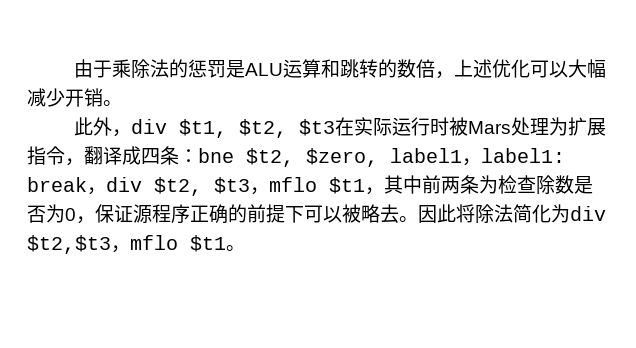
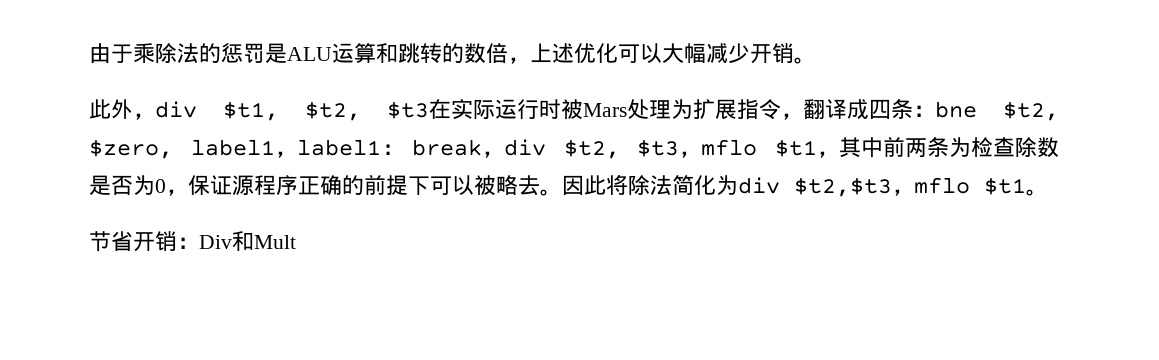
(245, 248) none -> [89,231,296,252] // 节省开销：Div和Mult

